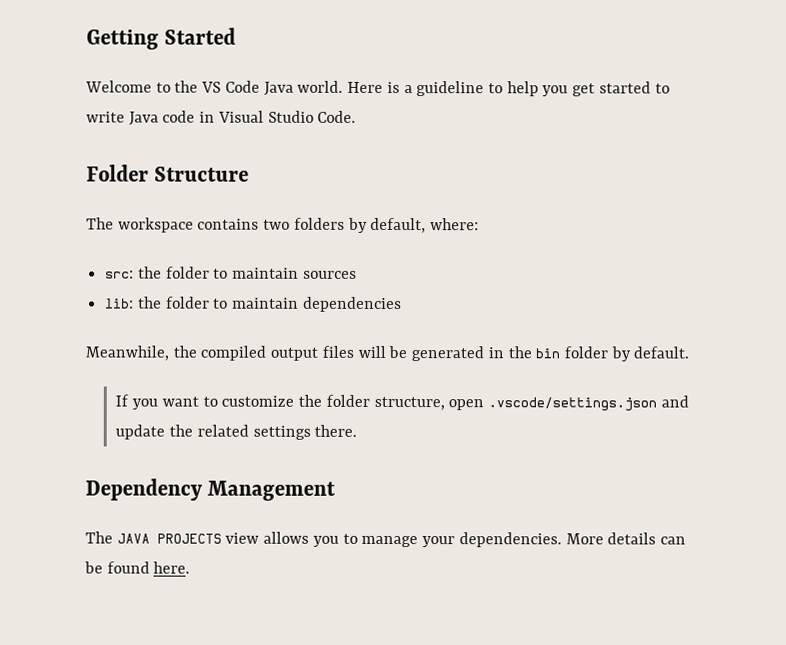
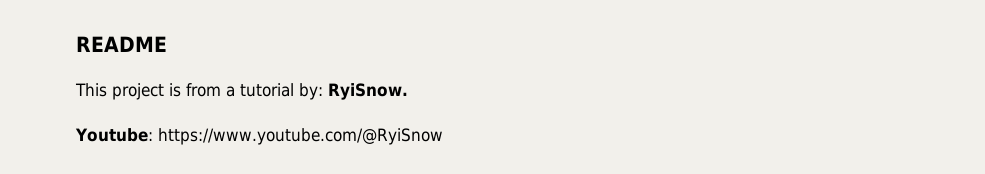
[86,27,237,50] [85,80,670,97] [86,110,357,126] [86,164,250,182] [86,217,480,234] [105,266,357,279] [105,296,402,313] [85,345,690,362] [115,394,689,412] [115,424,358,440] [85,478,337,501] [85,531,686,548] [84,561,191,574] Getting Started // Welcome to the VS Code Java world. Here is a guideline to help you get started to write Java code in Visual Studio Code. // Folder Structure // The workspace contains two folders by default, where: // src: the folder to maintain sources // lib: the folder to maintain dependencies // Meanwhile, the compiled output files will be generated in the bin folder by default. // If you want to customize the folder structure, open .vscode/settings.json and update the related settings there. // Dependency Management // The JAVA PROJECTS view allows you to manage your dependencies. More details can be found here. -> [76,36,167,52] [75,83,408,100] [75,128,443,145] README // This project is from a tutorial by: RyiSnow. // Youtube: https://www.youtube.com/@RyiSnow

